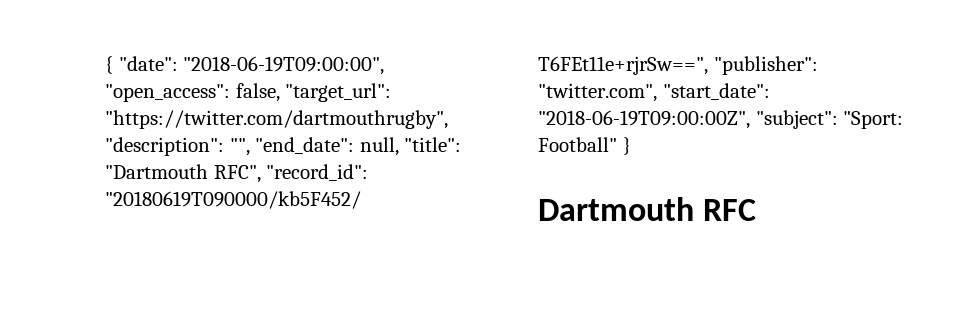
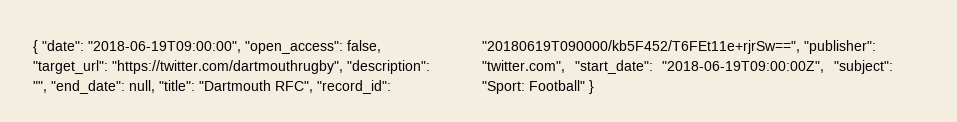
[538,197,757,221] // Dartmouth RFC -> (594, 87) none

